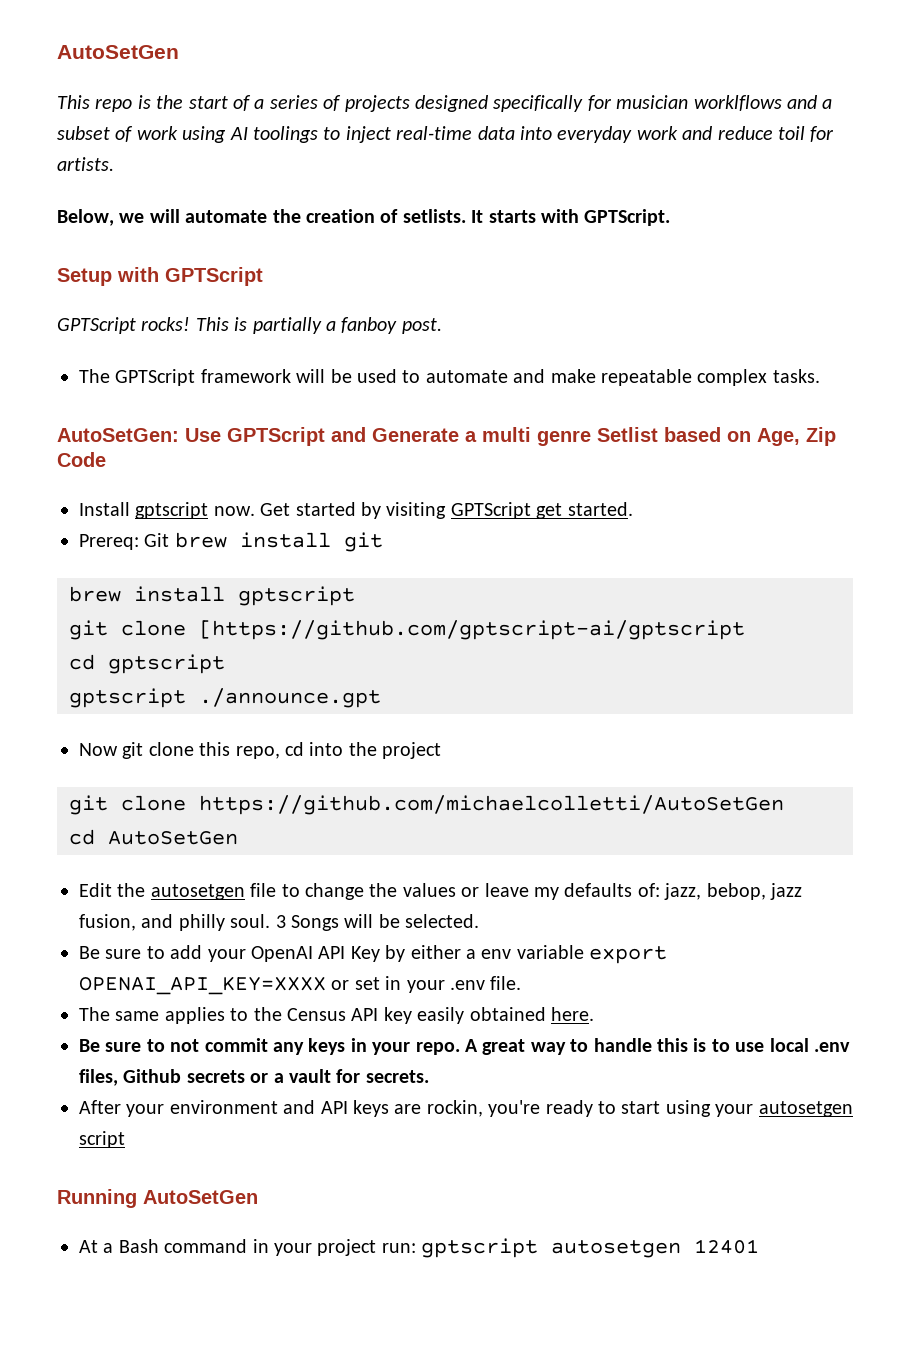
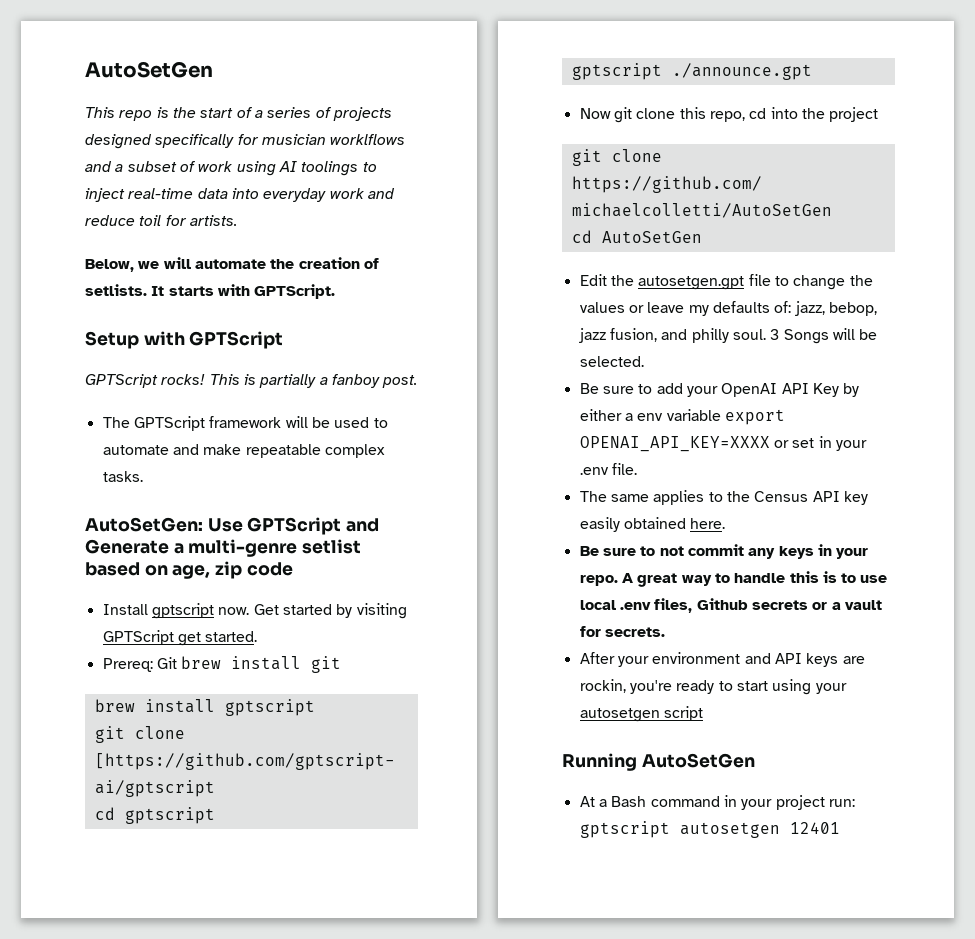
[482,427,836,446] [57,452,106,467] multi genre Setlist based on Age, Zip Code -> [188,539,362,557] [85,561,293,579] multi-genre setlist based on age, zip code
[150,884,245,900] autosetgen -> [638,276,745,290] autosetgen.gpt

